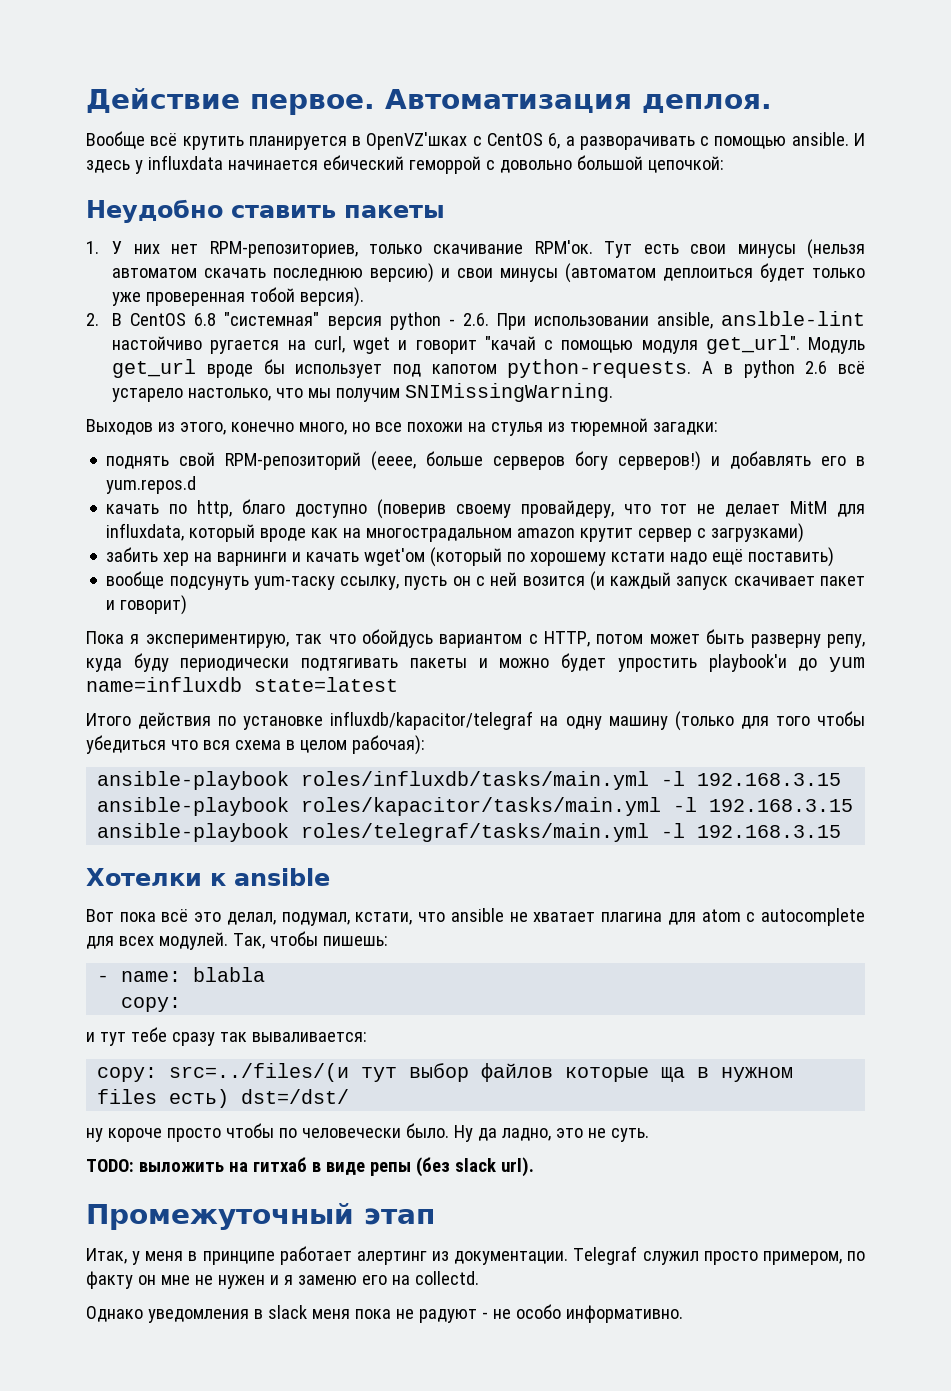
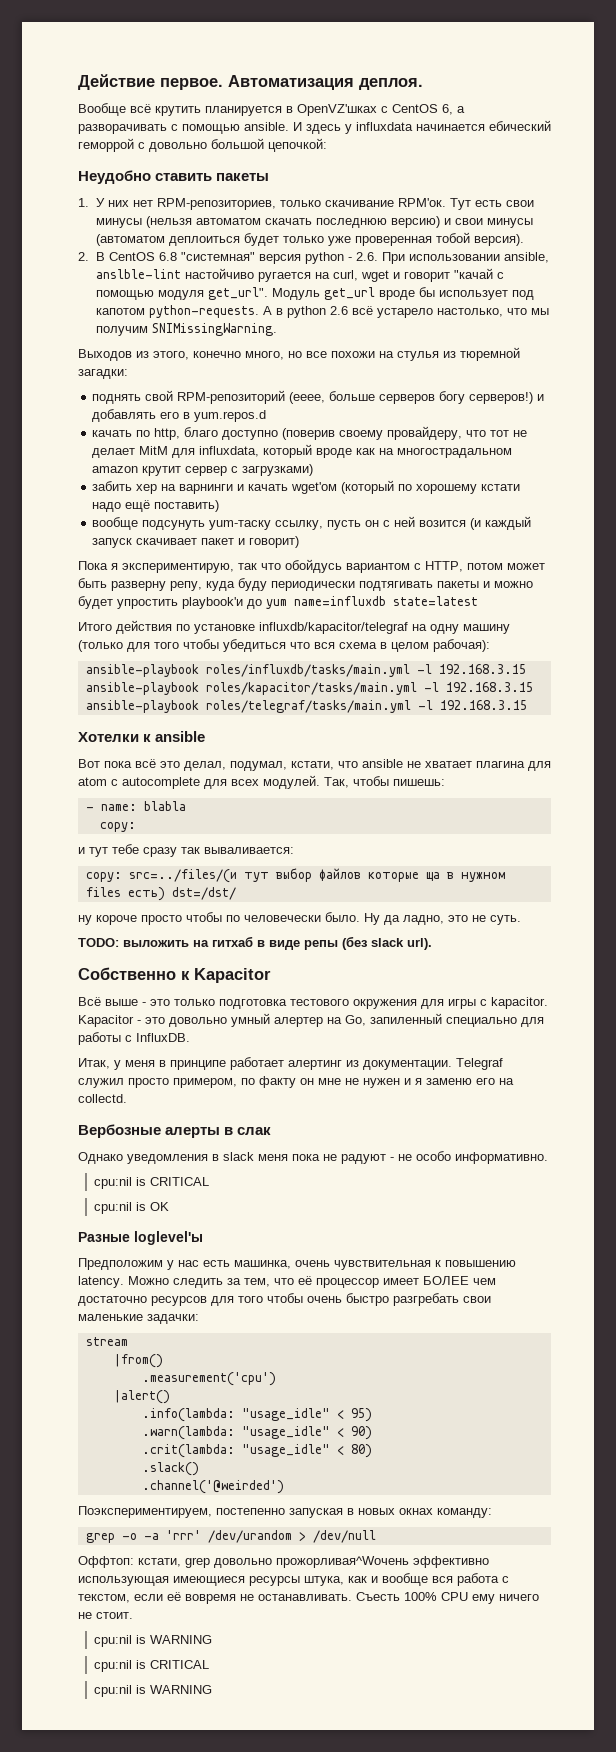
[86,1203,435,1230] Промежуточный этап -> [78,967,271,983] [78,997,548,1009] [78,1013,544,1027] [78,1032,190,1045] Собственно к Kapacitor // Всё выше - это только подготовка тестового окружения для игры с kapacitor. Kapacitor - это довольно умный алертер на Go, запиленный специально для работы с InfluxDB.
(479, 1278) none -> [78,1124,272,1138] // Вербозные алерты в слак
(683, 1314) none -> [93,1177,209,1189] [93,1202,169,1214] [78,1231,203,1245] [78,1258,516,1270] [78,1276,496,1288] [78,1293,491,1306] [78,1314,199,1324] [85,1337,128,1346] [113,1354,163,1368] [141,1372,276,1386] [113,1390,170,1404] [141,1408,372,1422] [141,1426,372,1440] [141,1444,372,1458] [141,1462,199,1476] [141,1480,284,1494] [78,1506,492,1518] [85,1530,376,1543] [78,1556,489,1568] [78,1573,509,1586] [78,1592,539,1604] [78,1612,133,1619] [93,1635,212,1647] [93,1660,209,1672] [93,1685,212,1697] // cpu:nil is CRITICAL // cpu:nil is OK // Разные loglevel'ы // Предположим у нас есть машинка, очень чувствительная к повышению latency. Можно следить за тем, что её процессор имеет БОЛЕЕ чем достаточно ресурсов для того чтобы очень быстро разгребать свои маленькие задачки: // stream // |from() // .measurement('cpu') // |alert() // .info(lambda: "usage_idle" < 95) // .warn(lambda: "usage_idle" < 90) // .crit(lambda: "usage_idle" < 80) // .slack() // .channel('@weirded') // Поэкспериментируем, постепенно запуская в новых окнах команду: // grep -o -a 'rrr' /dev/urandom > /dev/null // Оффтоп: кстати, grep довольно прожорливая^Wочень эффективно использующая имеющиеся ресурсы штука, как и вообще вся работа с текстом, если её вовремя не останавливать. Съесть 100% CPU ему ничего не стоит. // cpu:nil is WARNING // cpu:nil is CRITICAL // cpu:nil is WARNING

